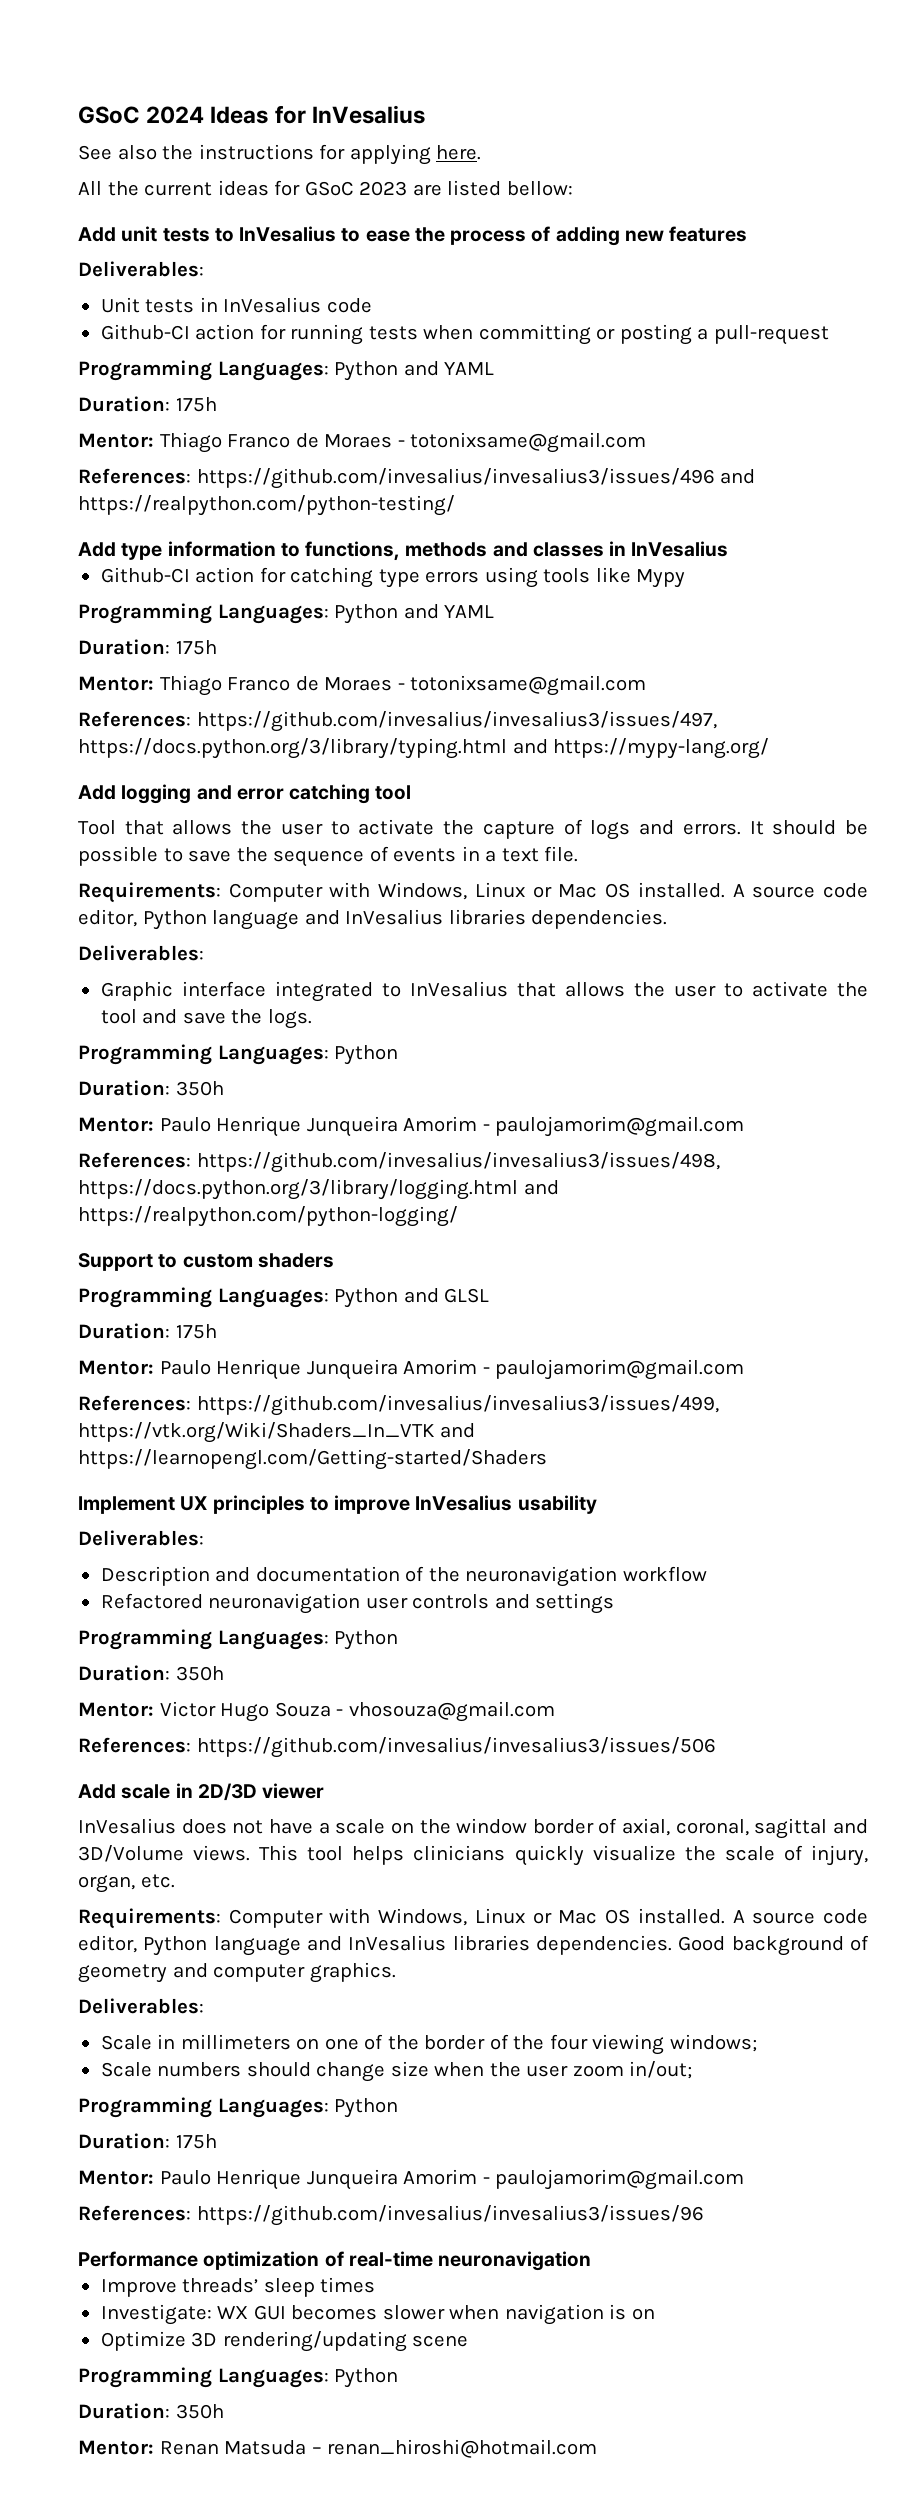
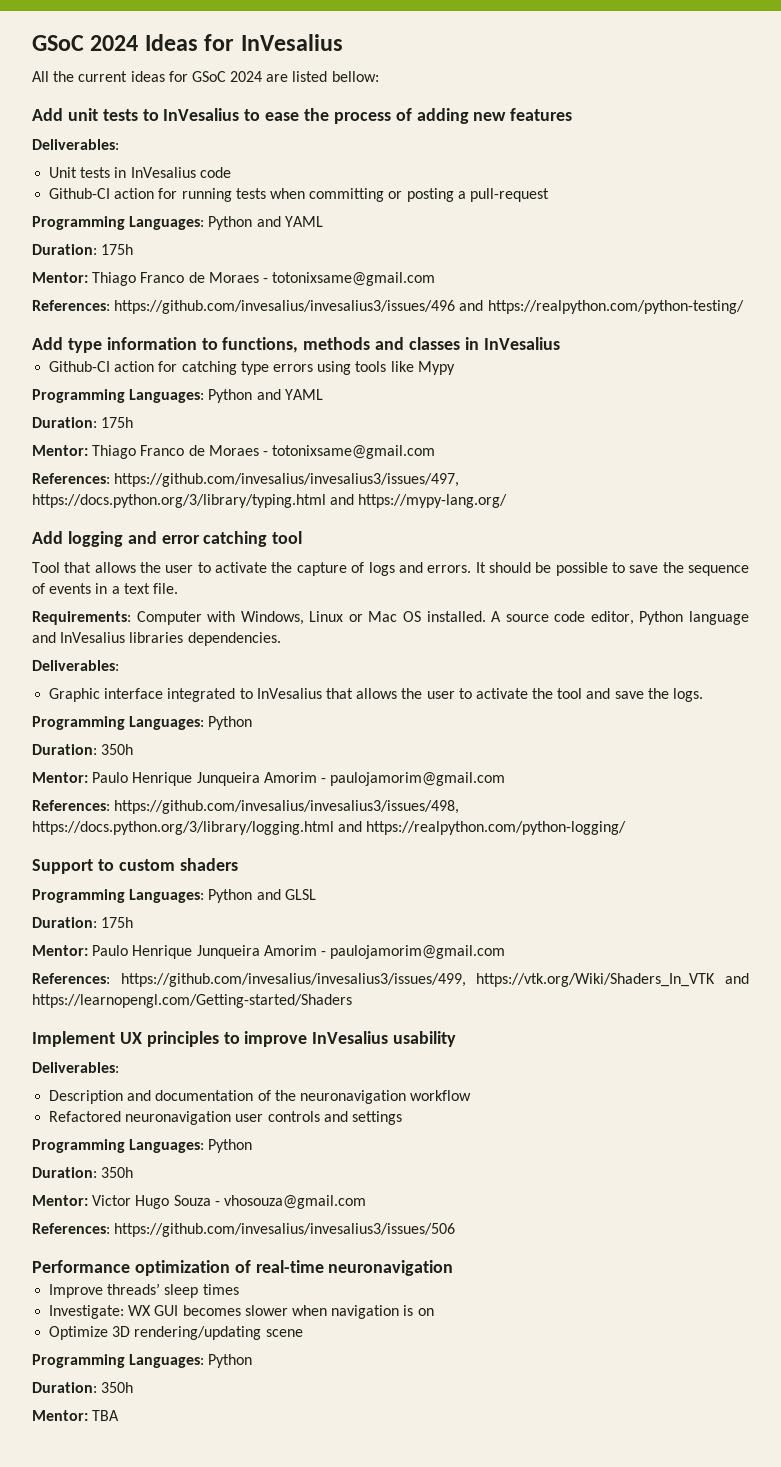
[78,144,482,165] // See also the instructions for applying here. -> (343, 42) none
[359,181,408,196] 2023 -> [230,71,263,82] 2024
[78,1783,325,1801] [78,1818,868,1839] [78,1845,868,1866] [78,1874,175,1893] [78,1908,869,1929] [78,1935,870,1956] [78,1962,396,1983] [78,1998,204,2014] [100,2034,757,2055] [100,2061,693,2082] [78,2097,399,2118] [78,2133,217,2149] [78,2169,745,2190] [78,2205,704,2226] // Add scale in 2D/3D viewer // InVesalius does not have a scale on the window border of axial, coronal, sagittal and 3D/Volume views. This tool helps clinicians quickly visualize the scale of injury, organ, etc. // Requirements: Computer with Windows, Linux or Mac OS installed. A source code editor, Python language and InVesalius libraries dependencies. Good background of geometry and computer graphics. // Deliverables: // Scale in millimeters on one of the border of the four viewing windows; // Scale numbers should change size when the user zoom in/out; // Programming Languages: Python // Duration: 175h // Mentor: Paulo Henrique Junqueira Amorim - paulojamorim@gmail.com // References: https://github.com/invesalius/invesalius3/issues/96 -> (456, 1230) none
[159,2439,598,2458] Renan Matsuda – renan_hiroshi@hotmail.com -> [92,1410,120,1421] TBA

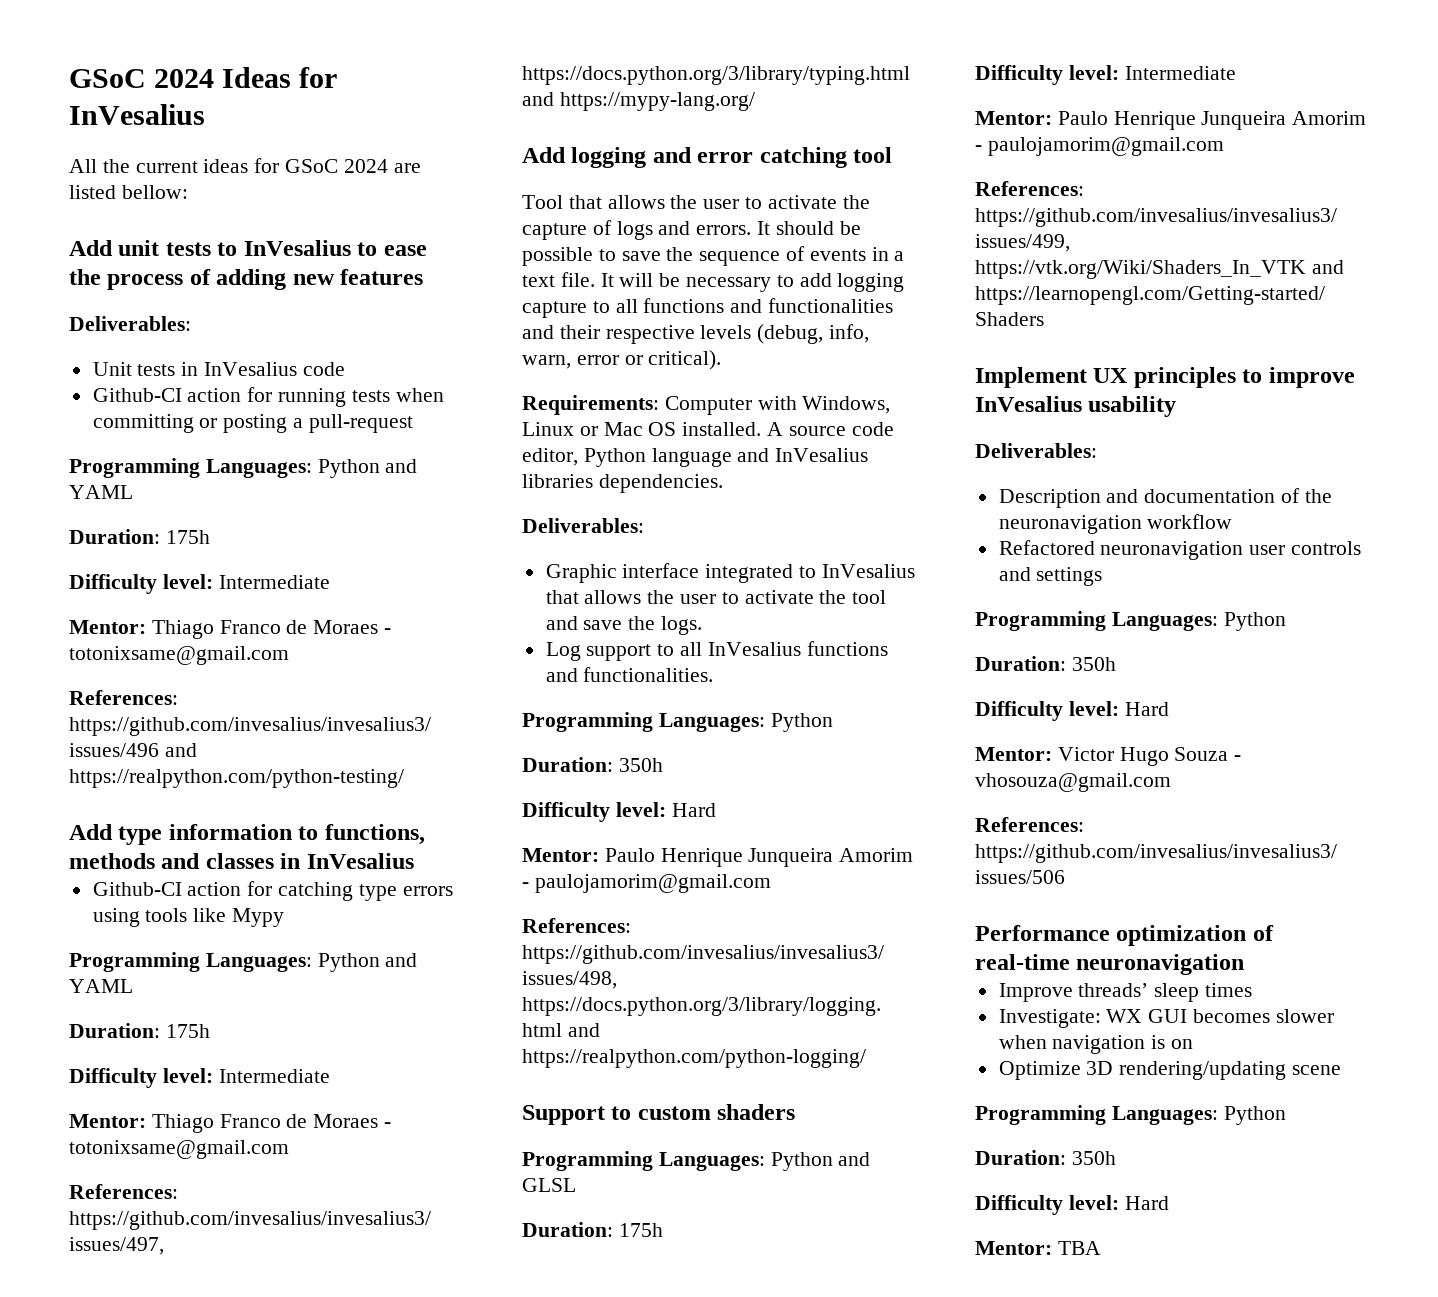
(134, 249) none -> [69,574,330,594] // Difficulty level: Intermediate
(134, 422) none -> [69,1068,330,1088] // Difficulty level: Intermediate
(178, 588) none -> [600,273,905,292] [522,298,894,318] [522,324,870,344] [522,350,722,370] It will be necessary to add logging capture to all functions and functionalities and their respective levels (debug, info, warn, error or critical).
[32,716,253,730] [32,744,134,755] // Programming Languages: Python // Duration: 350h -> [545,641,888,661] [545,667,714,682] [522,712,833,732] [522,757,663,772] [522,802,716,822] // Log support to all InVesalius functions and functionalities. // Programming Languages: Python // Duration: 350h // Difficulty level: Hard
(134, 922) none -> [975,65,1236,85] // Difficulty level: Intermediate
(134, 1172) none -> [975,701,1169,721] // Difficulty level: Hard
(134, 1387) none -> [975,1195,1169,1215] // Difficulty level: Hard

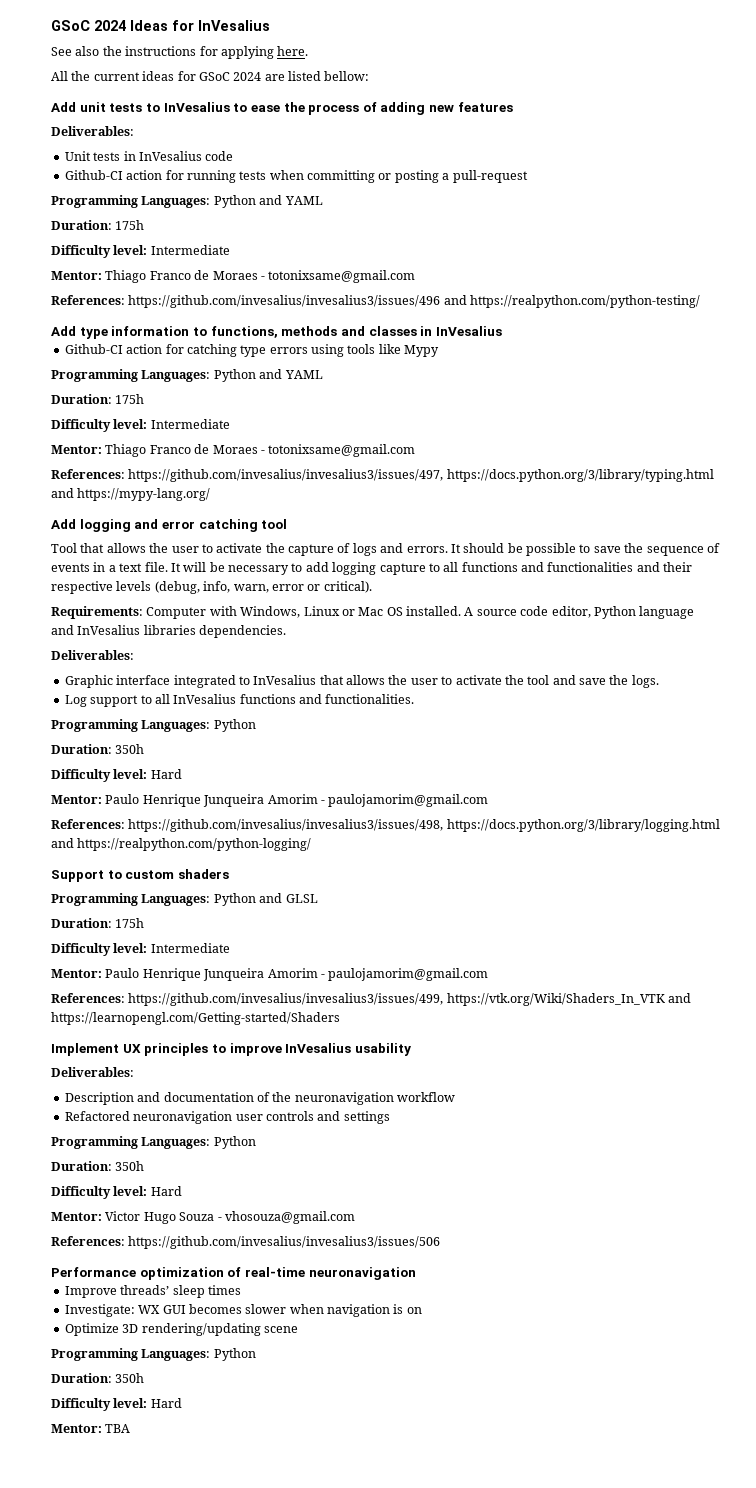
(205, 114) none -> [51,46,309,59] // See also the instructions for applying here.

